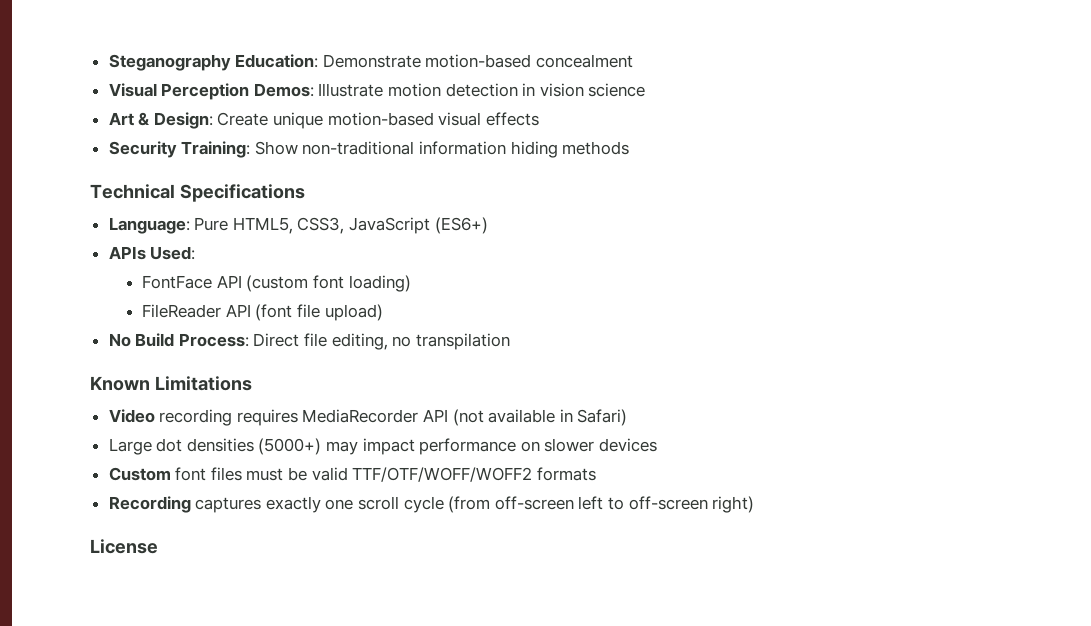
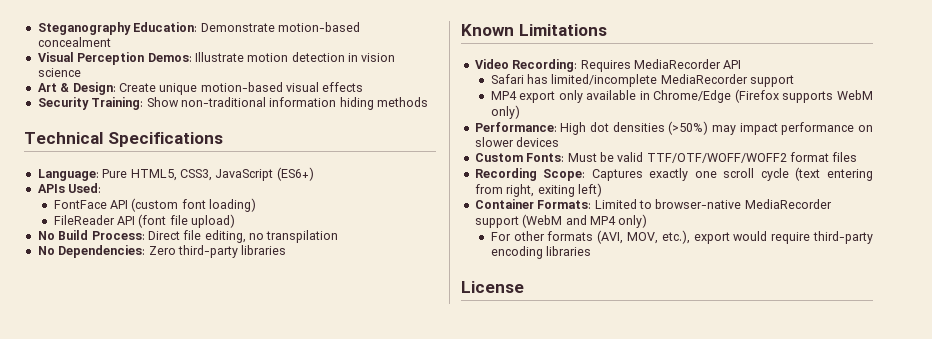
(510, 341) none -> [37,245,287,258] // No Dependencies: Zero third-party libraries
[159,409,298,426] recording requires -> [512,59,631,72] Recording: Requires
[452,409,628,426] [108,438,152,455] (not available in Safari) // Large -> [490,74,795,87] [490,89,873,103] [490,105,520,119] [474,122,587,135] // Safari has limited/incomplete MediaRecorder support // MP4 export only available in Chrome/Edge (Firefox supports WebM only) // Performance: High
[258,438,322,455] (5000+) -> [668,121,709,135] (>50%)
[175,467,284,481] font files must -> [526,153,597,162] Fonts: Must
[536,467,596,481] formats -> [790,152,858,162] format files
[195,497,262,513] captures -> [543,169,643,181] Scope: Captures
[448,496,755,513] (from off-screen left to off-screen right) -> [795,167,873,181] [474,183,602,197] [474,199,832,209] [474,214,648,228] [490,230,873,244] [490,246,592,259] (text entering from right, exiting left) // Container Formats: Limited to browser-native MediaRecorder support (WebM and MP4 only) // For other formats (AVI, MOV, etc.), export would require third-party encoding libraries

